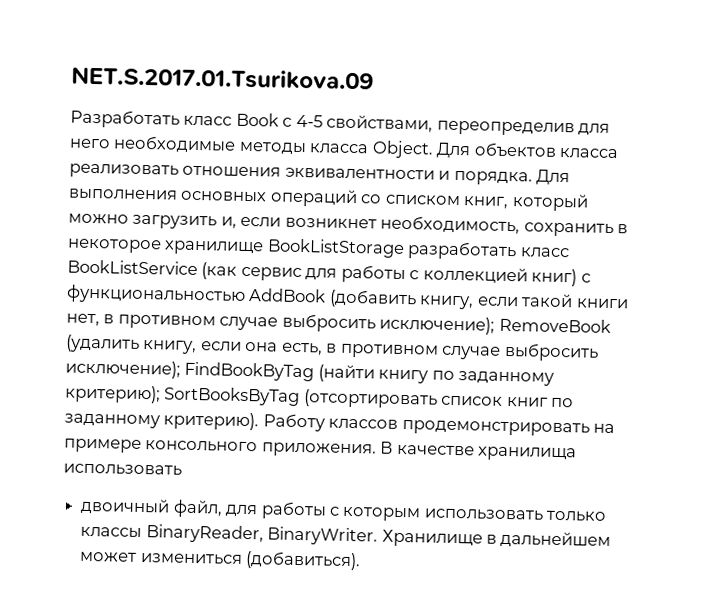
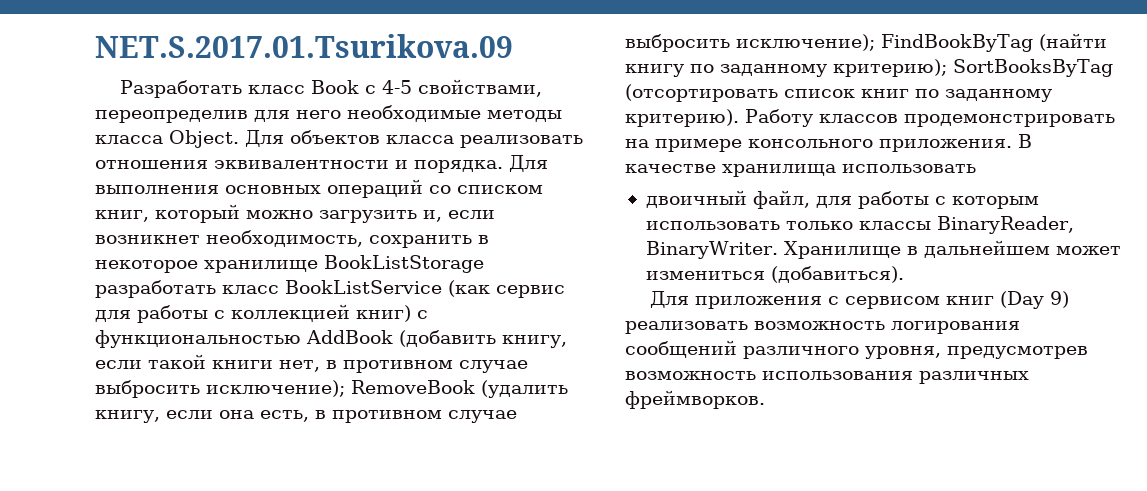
(362, 561) none -> [649,291,1069,309] [625,321,1020,334] [625,340,1088,359] [625,371,1029,384] [625,390,765,409] // Для приложения с сервисом книг (Day 9) реализовать возможность логирования сообщений различного уровня, предусмотрев возможность использования различных фреймворков.

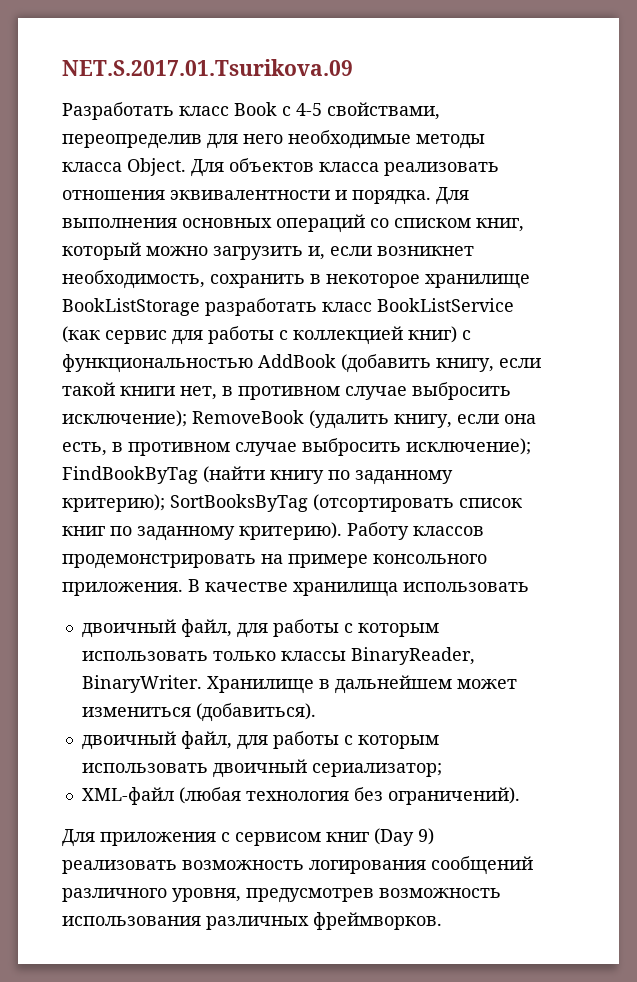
(904, 274) none -> [81,731,439,750] [81,759,442,778] [81,787,520,805] // двоичный файл, для работы с которым использовать двоичный сериализатор; // XML-файл (любая технология без ограничений).

